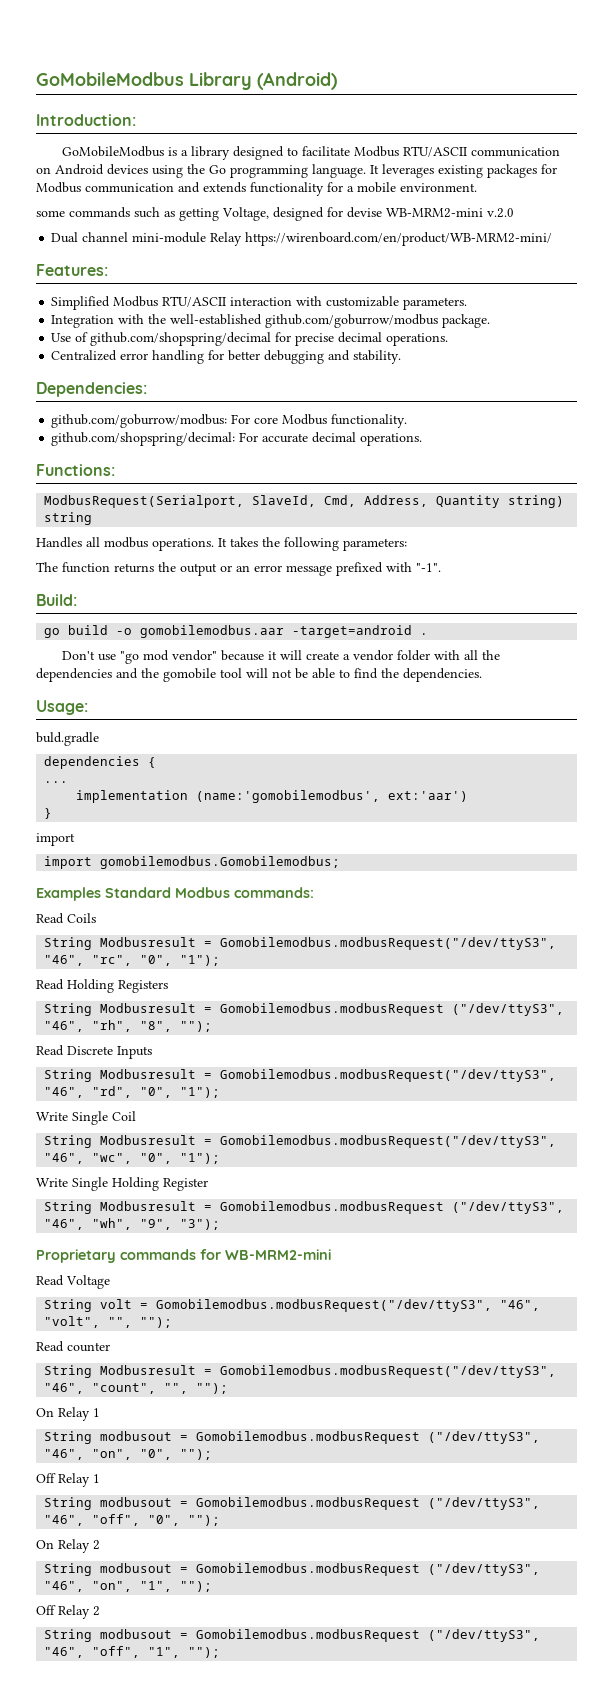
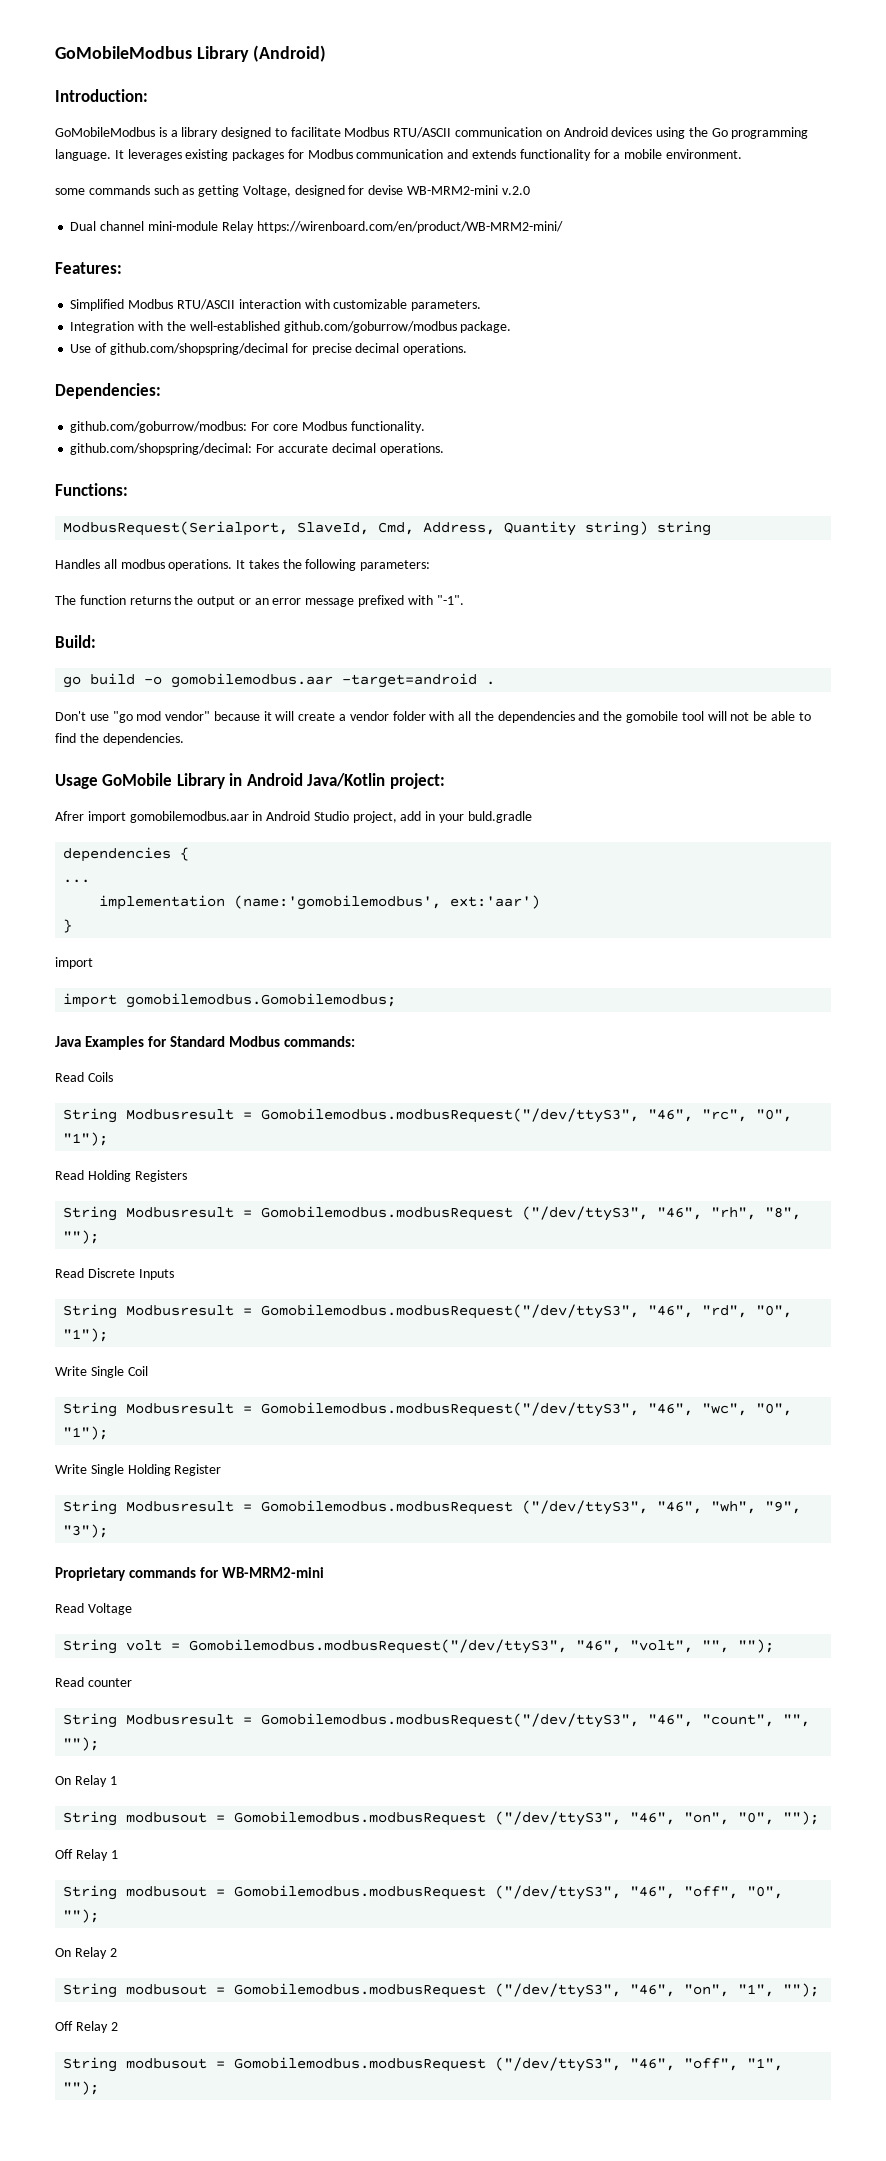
[51,350,402,364] // Centralized error handling for better debugging and stability. -> (468, 349) none
[36,700,88,715] Usage: // -> [55,773,445,789] [55,811,465,823] Usage GoMobile Library in Android Java/Kotlin project: // Afrer import gomobilemodbus.aar in Android Studio project, add in your
[36,887,101,901] Examples -> [55,1036,168,1050] Java Examples for

